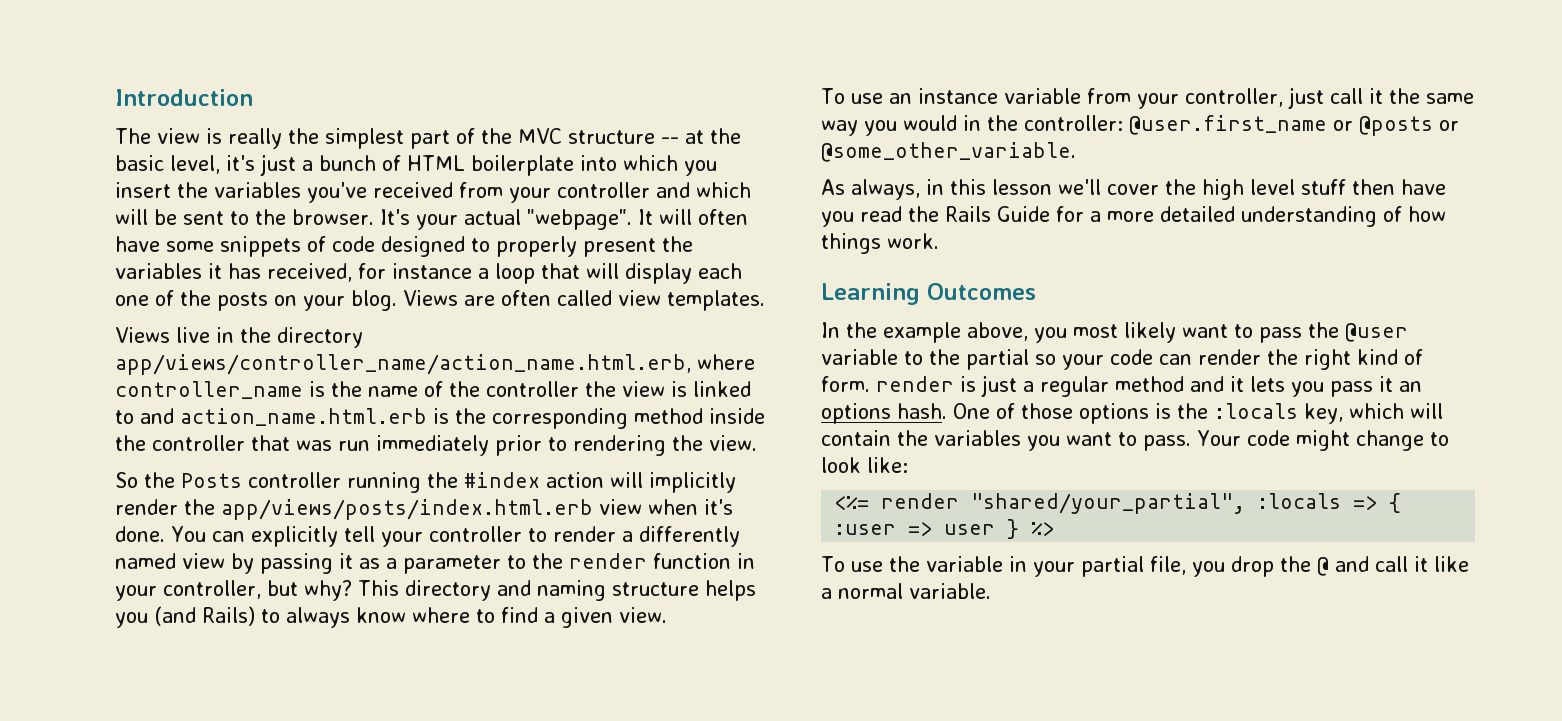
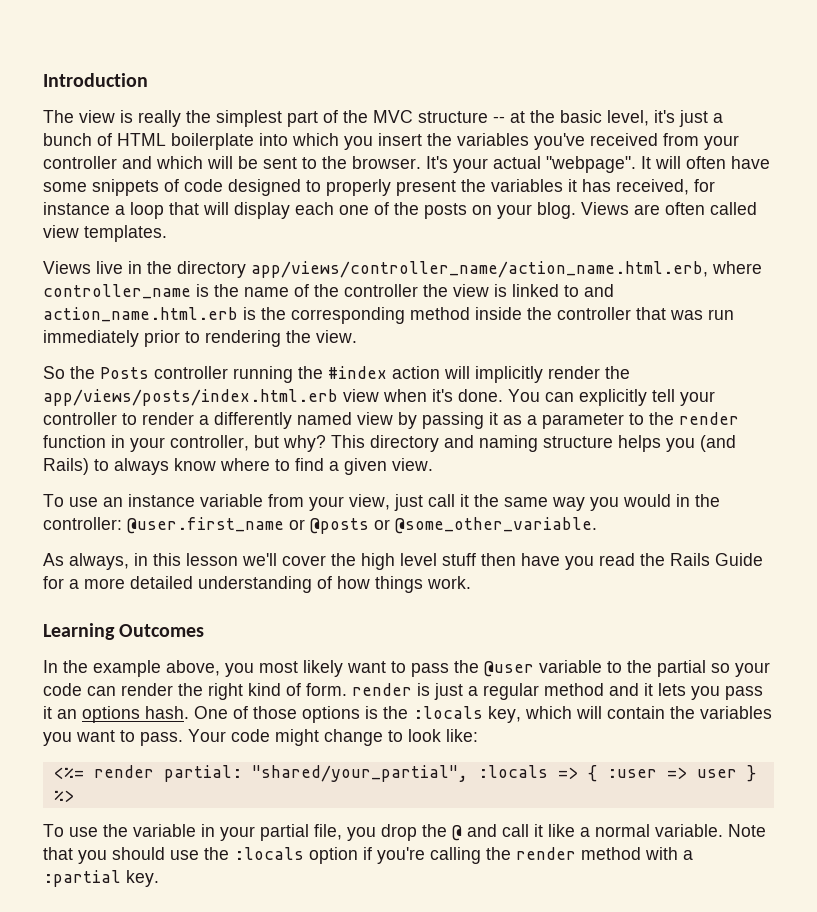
[1184,88,1283,107] controller, -> [349,494,390,510] view,
(960, 501) none -> [163,765,242,782] partial:
(991, 591) none -> [728,824,766,837] [43,847,693,864] [43,870,159,887] Note that you should use the :locals option if you're calling the render method with a :partial key.

